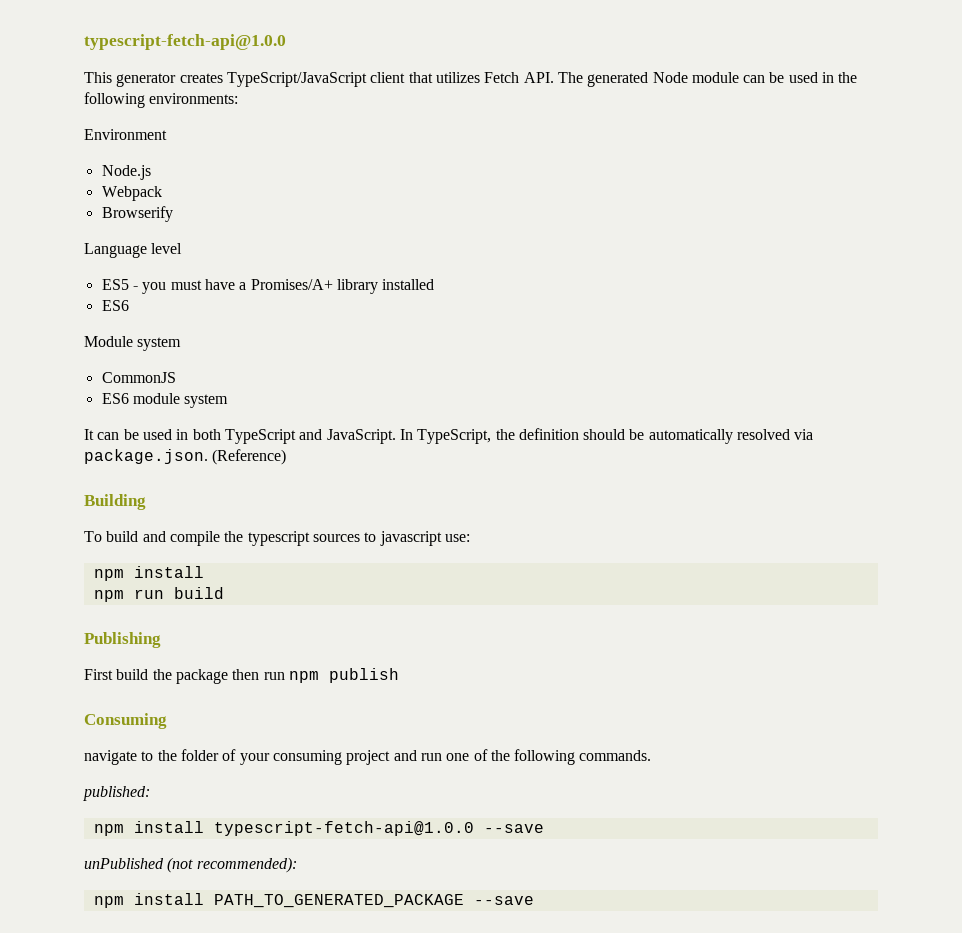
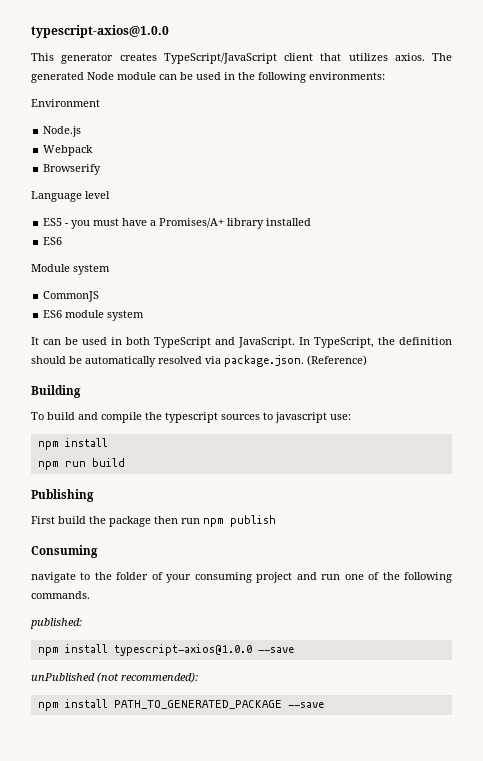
[84,34,286,50] typescript-fetch-api@1.0.0 -> [31,25,169,38] typescript-axios@1.0.0
[484,72,554,83] Fetch API. -> [394,53,425,61] axios.
[213,821,474,836] typescript-fetch-api@1.0.0 -> [113,644,252,656] typescript-axios@1.0.0

